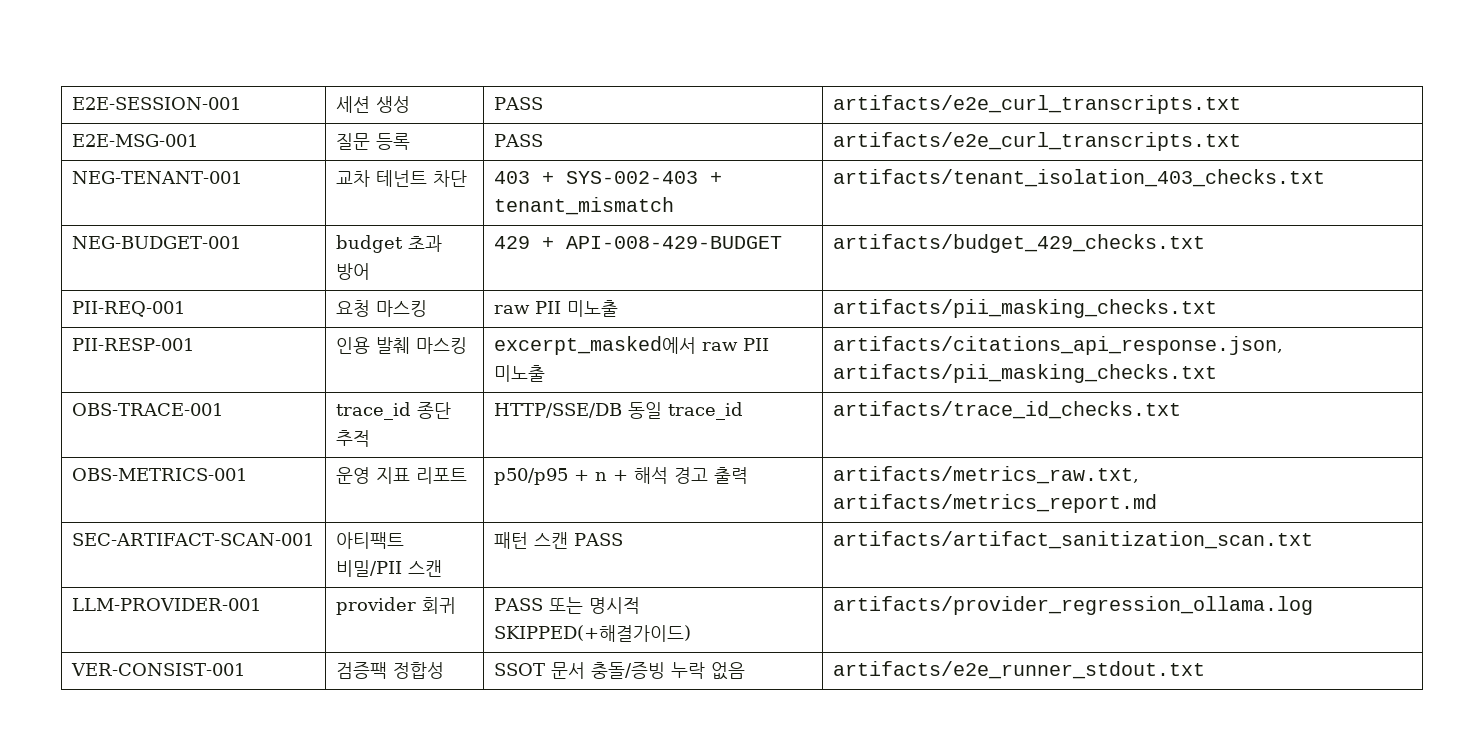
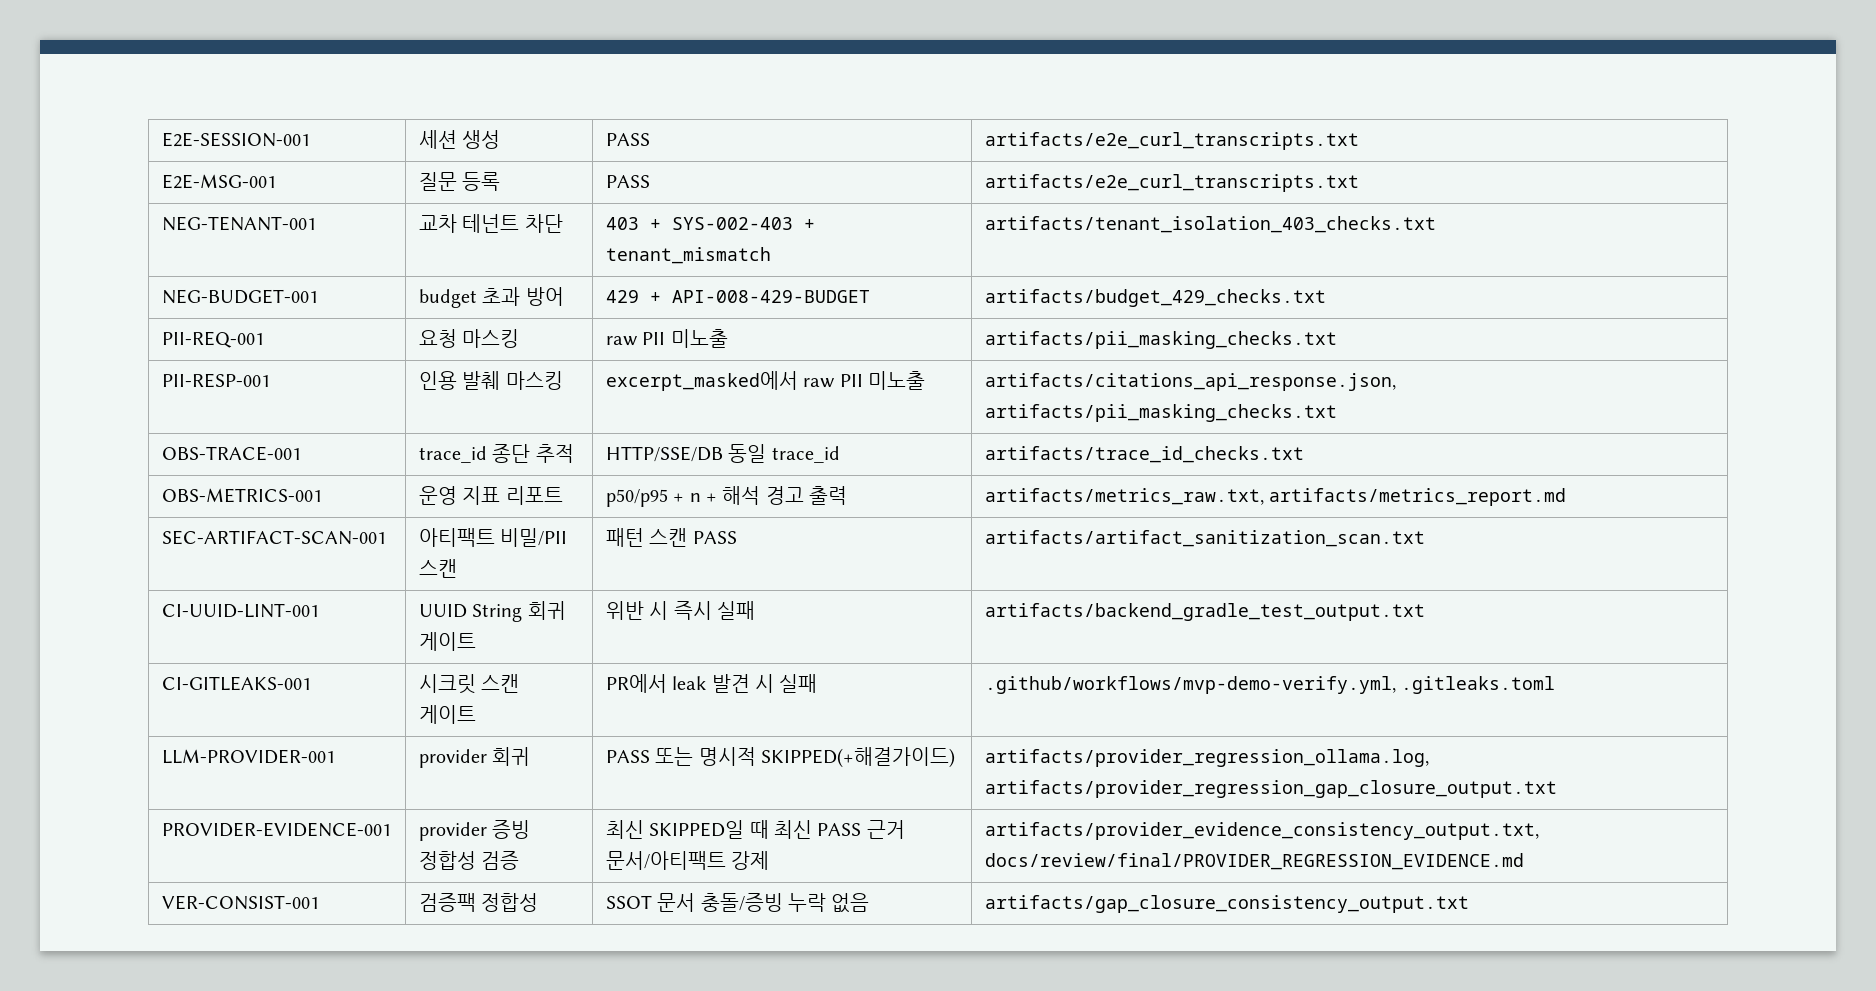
(1313, 540) none -> [161,603,319,618] [418,601,566,622] [418,632,476,651] [605,601,755,620] [984,603,1425,621] [161,676,311,691] [418,674,520,694] [418,705,476,724] [605,674,818,693] [984,676,1556,694] // CI-UUID-LINT-001 | UUID String 회귀 게이트 | 위반 시 즉시 실패 | artifacts/backend_gradle_test_output.txt // CI-GITLEAKS-001 | 시크릿 스캔 게이트 | PR에서 leak 발견 시 실패 | .github/workflows/mvp-demo-verify.yml, .gitleaks.toml
[832,596,1313,615] artifacts/provider_regression_ollama.log -> [984,749,1429,767] [984,780,1557,798] [161,822,391,837] [418,820,531,841] [418,851,520,870] [605,820,905,839] [605,851,770,870] [984,822,1539,840] [984,853,1524,870] artifacts/provider_regression_ollama.log, artifacts/provider_regression_gap_closure_output.txt // PROVIDER-EVIDENCE-001 | provider 증빙 정합성 검증 | 최신 SKIPPED일 때 최신 PASS 근거 문서/아티팩트 강제 | artifacts/provider_evidence_consistency_output.txt, docs/review/final/PROVIDER_REGRESSION_EVIDENCE.md
[832,661,1205,679] artifacts/e2e_runner_stdout.txt -> [984,895,1469,913] artifacts/gap_closure_consistency_output.txt

